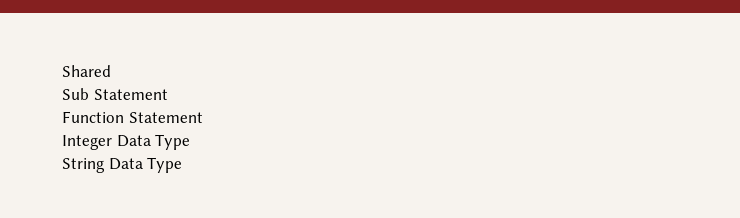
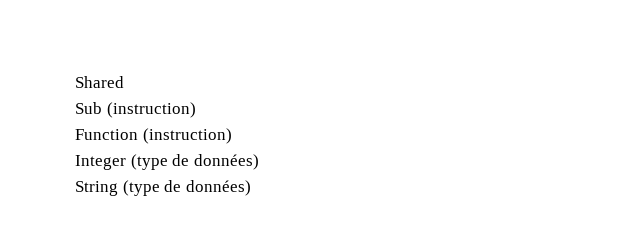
[93,89,168,100] Statement -> [106,102,196,118] (instruction)
[128,112,203,123] Statement -> [142,128,232,144] (instruction)
[116,134,191,150] [62,157,183,173] Data Type // String Data Type -> [130,154,259,170] [75,180,251,196] (type de données) // String (type de données)

